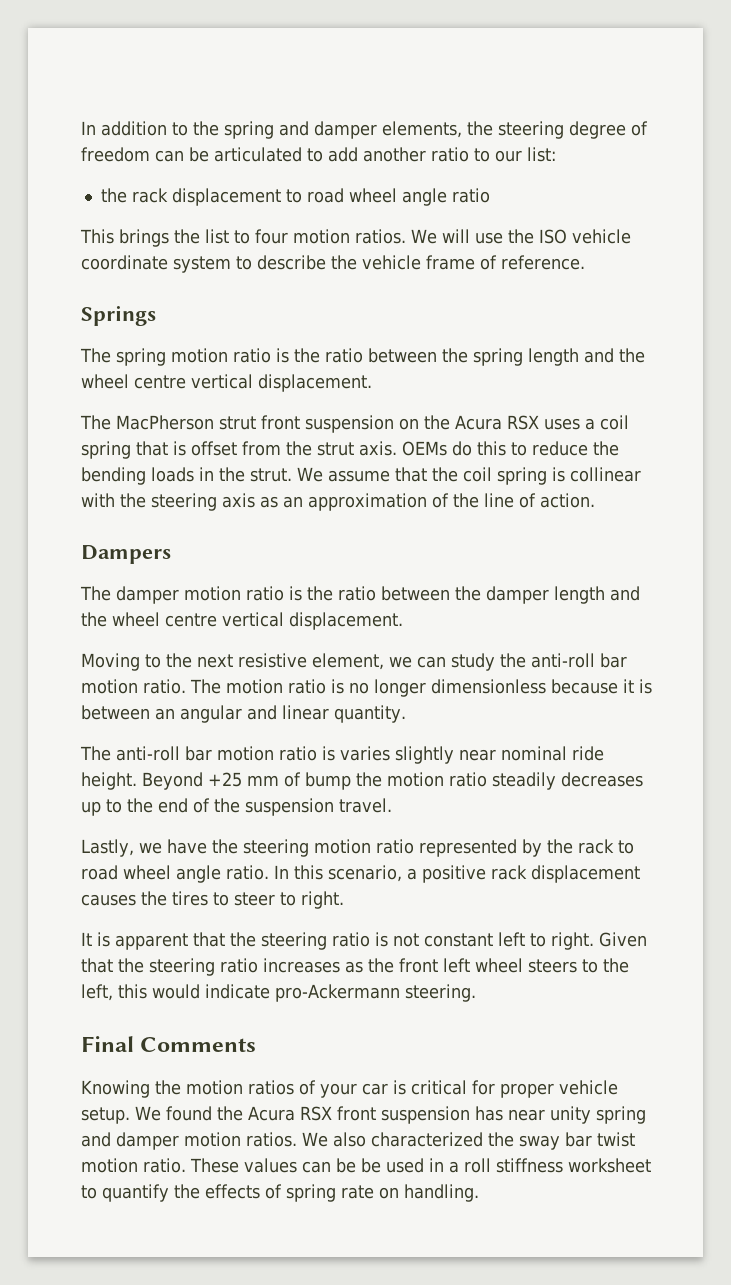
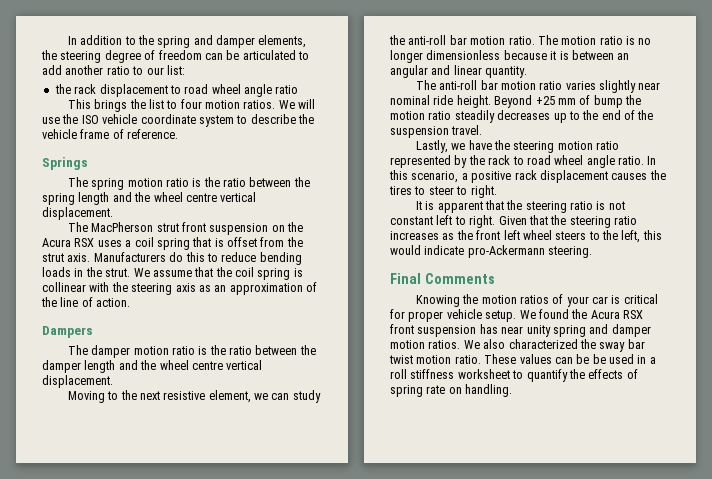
[402,441,447,456] OEMs -> [93,252,166,262] Manufacturers
[593,441,619,456] the -> (257, 257) none
[322,746,335,761] is -> (563, 85) none

